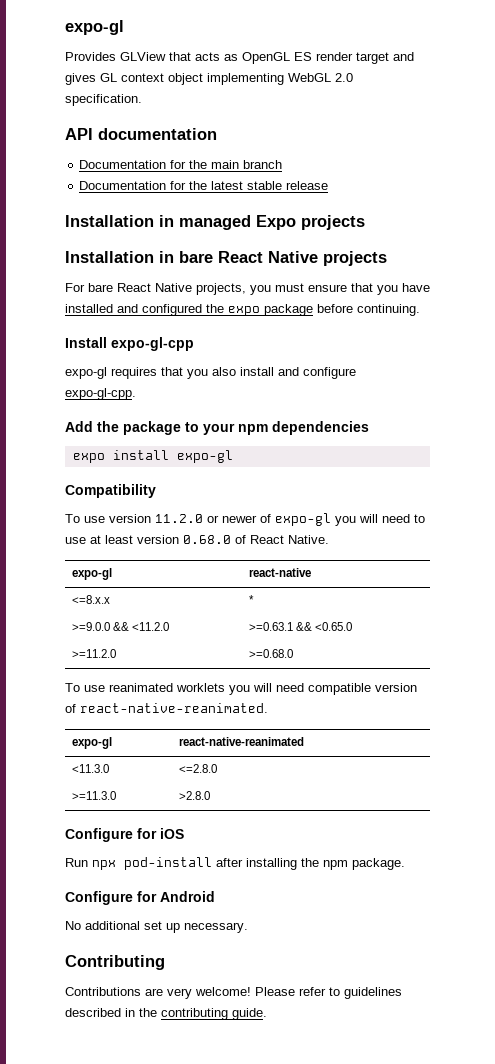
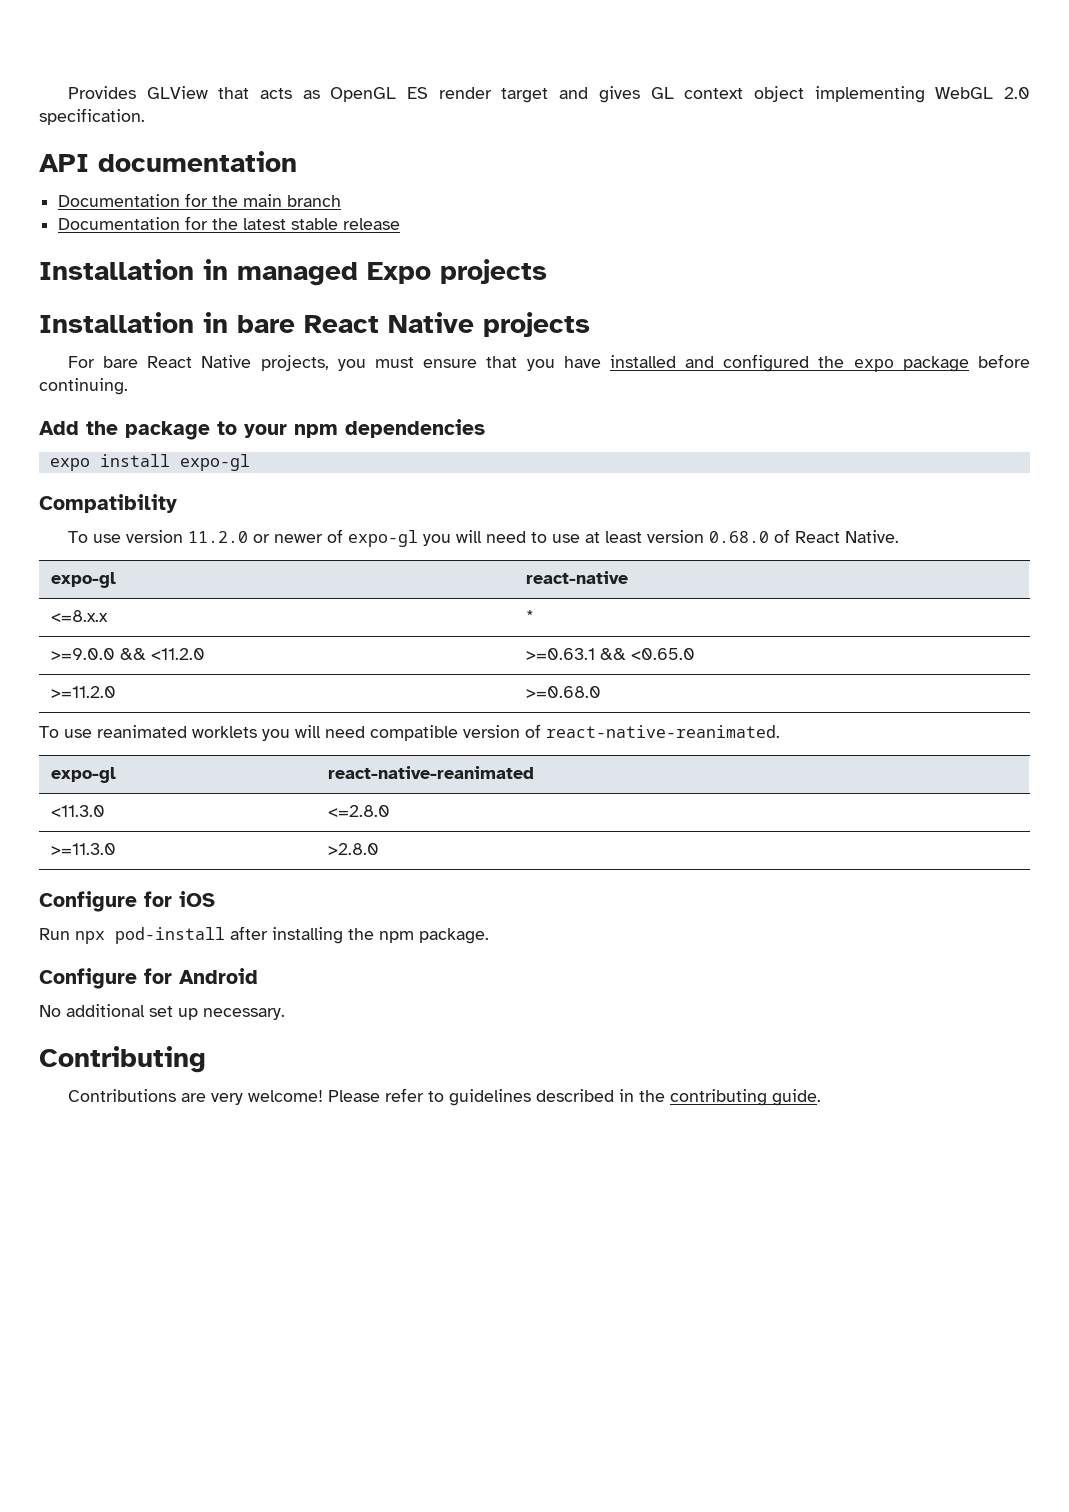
[65,20,124,35] expo-gl // -> (67, 92) none
[65,337,194,351] [65,367,356,379] [65,388,136,400] // Install expo-gl-cpp // expo-gl requires that you also install and configure expo-gl-cpp. -> (128, 386) none

